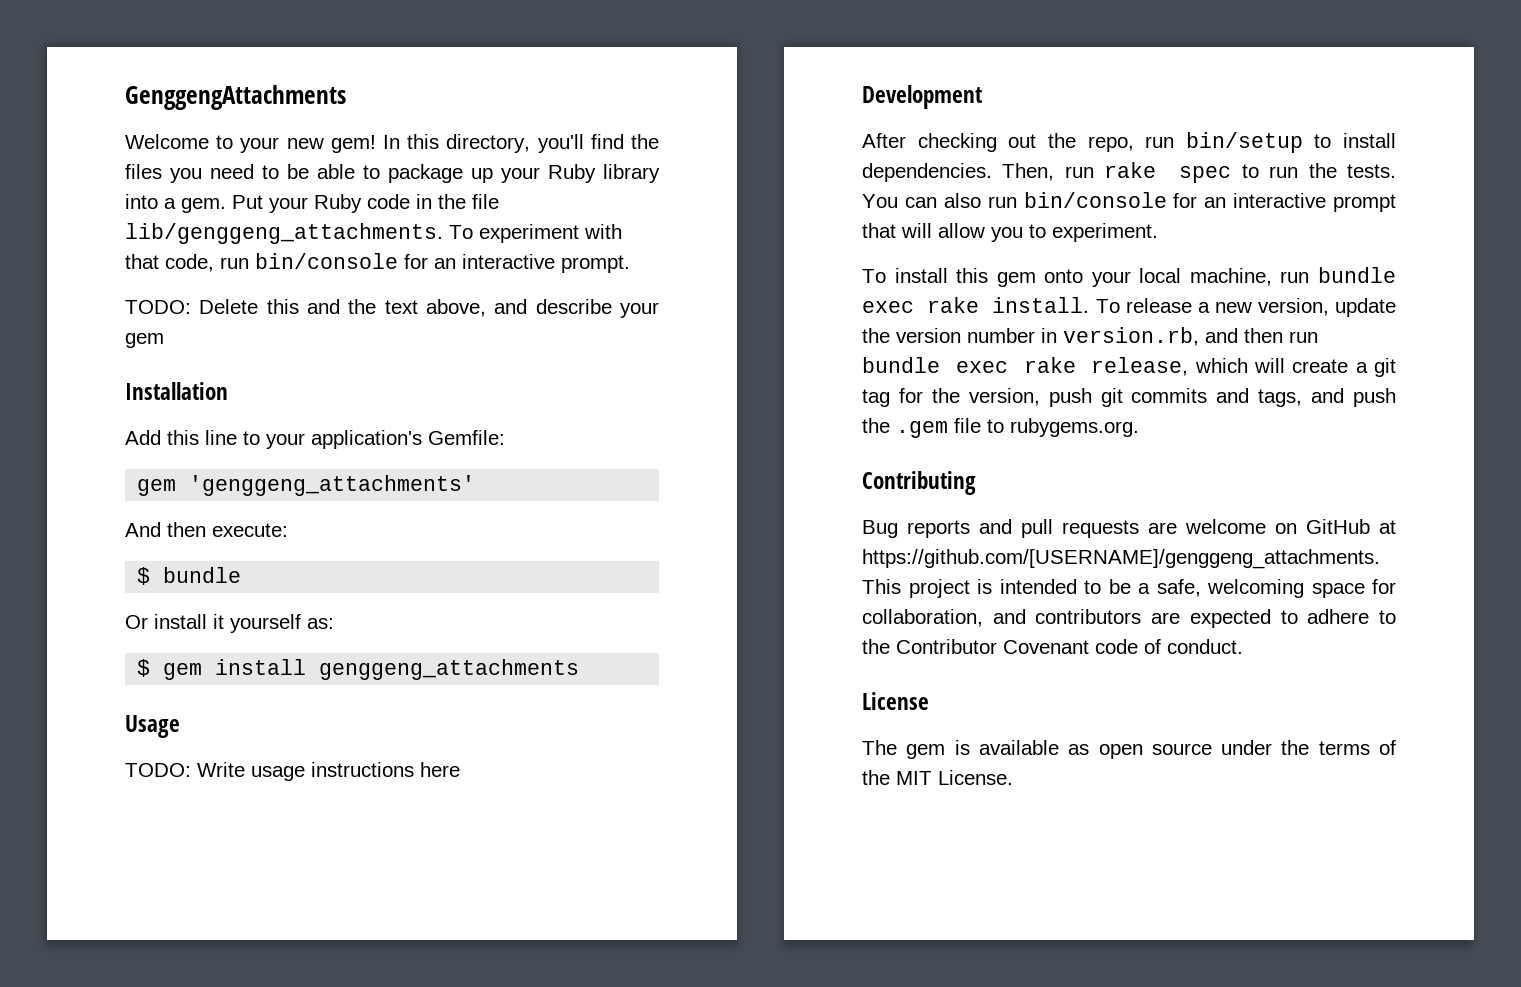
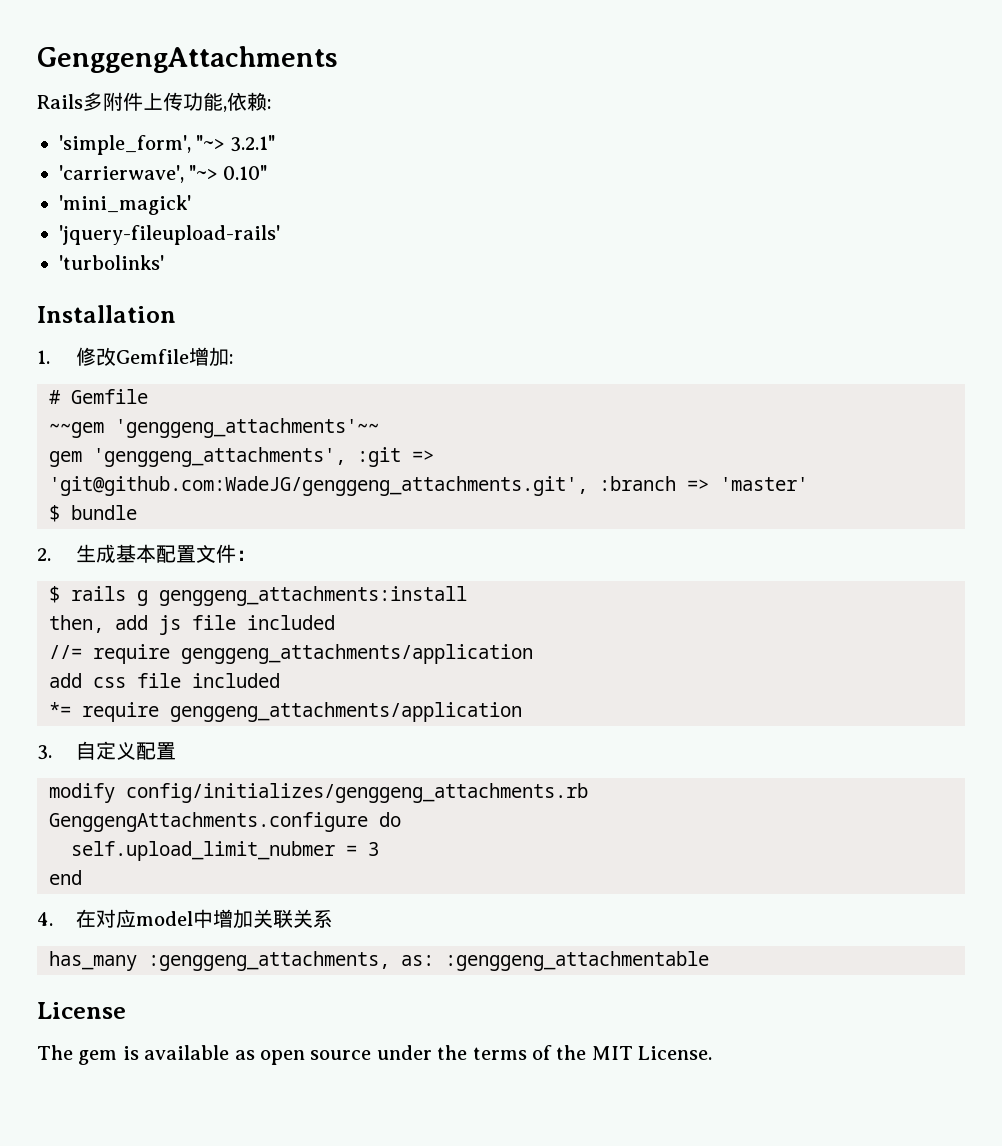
[125,134,659,153] [125,164,660,183] [125,194,499,213] [125,223,622,244] [125,253,630,273] [125,299,659,318] [125,333,164,348] [125,382,228,400] [125,430,505,449] [137,475,476,496] [125,522,288,537] [137,567,242,585] [125,614,334,633] [137,659,580,680] [125,715,180,738] [125,762,460,781] [862,85,982,109] [862,132,1396,153] [862,162,1396,183] [862,192,1396,212] [862,223,1158,242] [862,267,1396,287] [862,297,1396,317] [862,327,1318,346] [862,357,1396,377] [862,388,1396,407] [862,418,1139,438] [862,471,976,495] [862,519,1396,538] [862,549,1380,569] [862,579,1396,598] [862,609,1396,628] [862,639,1243,654] Welcome to your new gem! In this directory, you'll find the files you need to be able to package up your Ruby library into a gem. Put your Ruby code in the file lib/genggeng_attachments. To experiment with that code, run bin/console for an interactive prompt. // TODO: Delete this and the text above, and describe your gem // Installation // Add this line to your application's Gemfile: // gem 'genggeng_attachments' // And then execute: // $ bundle // Or install it yourself as: // $ gem install genggeng_attachments // Usage // TODO: Write usage instructions here // Development // After checking out the repo, run bin/setup to install dependencies. Then, run rake spec to run the tests. You can also run bin/console for an interactive prompt that will allow you to experiment. // To install this gem onto your local machine, run bundle exec rake install. To release a new version, update the version number in version.rb, and then run bundle exec rake release, which will create a git tag for the version, push git commits and tags, and push the .gem file to rubygems.org. // Contributing // Bug reports and pull requests are welcome on GitHub at https://github.com/[USERNAME]/genggeng_attachments. This project is intended to be a safe, welcoming space for collaboration, and contributors are expected to adhere to the Contributor Covenant code of conduct. -> [37,92,271,112] [59,135,275,155] [59,165,267,183] [59,195,191,215] [59,225,280,245] [59,255,164,270] [37,305,176,323] [37,347,233,367] [49,389,148,404] [49,418,379,438] [49,447,434,467] [49,476,808,496] [49,505,137,522] [37,544,256,563] [49,586,467,606] [49,615,335,635] [49,644,533,664] [49,673,280,688] [49,702,522,722] [37,741,176,760] [49,783,588,803] [49,812,401,832] [71,841,379,861] [49,870,82,885] [37,909,333,929] [49,951,709,971] Rails多附件上传功能,依赖: // 'simple_form', "~> 3.2.1" // 'carrierwave', "~> 0.10" // 'mini_magick' // 'jquery-fileupload-rails' // 'turbolinks' // Installation // 1.修改Gemfile增加: // # Gemfile // ~~gem 'genggeng_attachments'~~ // gem 'genggeng_attachments', :git => 'git@github.com:WadeJG/genggeng_attachments.git', :branch => 'master' // $ bundle // 2.生成基本配置文件： // $ rails g genggeng_attachments:install // then, add js file included // //= require genggeng_attachments/application // add css file included // *= require genggeng_attachments/application // 3.自定义配置 // modify config/initializes/genggeng_attachments.rb // GenggengAttachments.configure do // self.upload_limit_nubmer = 3 // end // 4.在对应model中增加关联关系 // has_many :genggeng_attachments, as: :genggeng_attachmentable

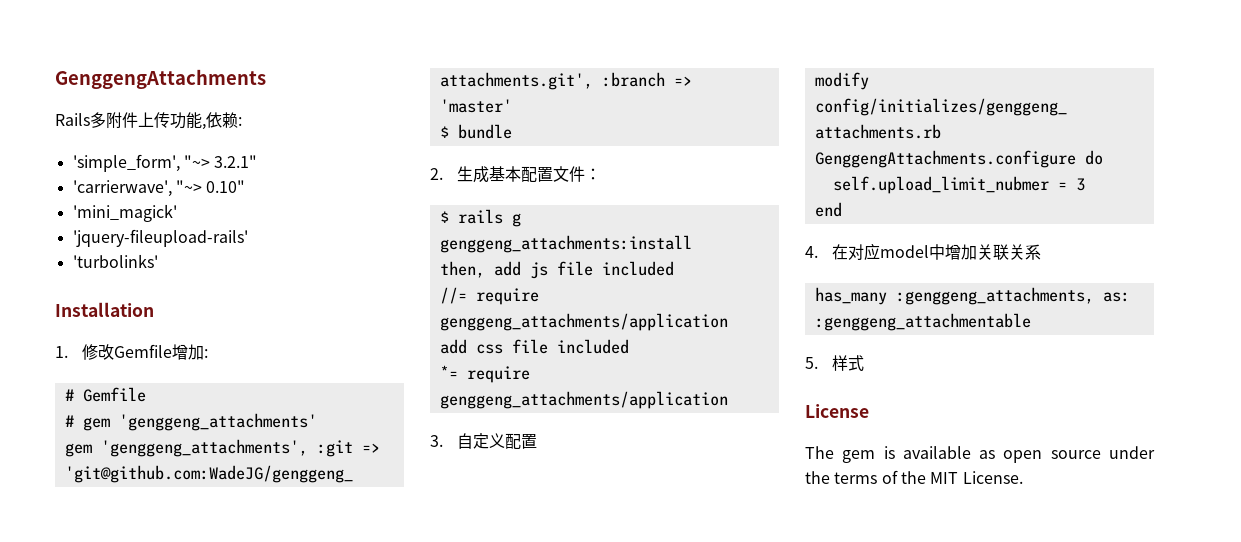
[49,418,379,438] ~~gem 'genggeng_attachments'~~ -> [64,413,317,431] # gem 'genggeng_attachments'
(709, 961) none -> [805,355,864,371] // 5.样式

